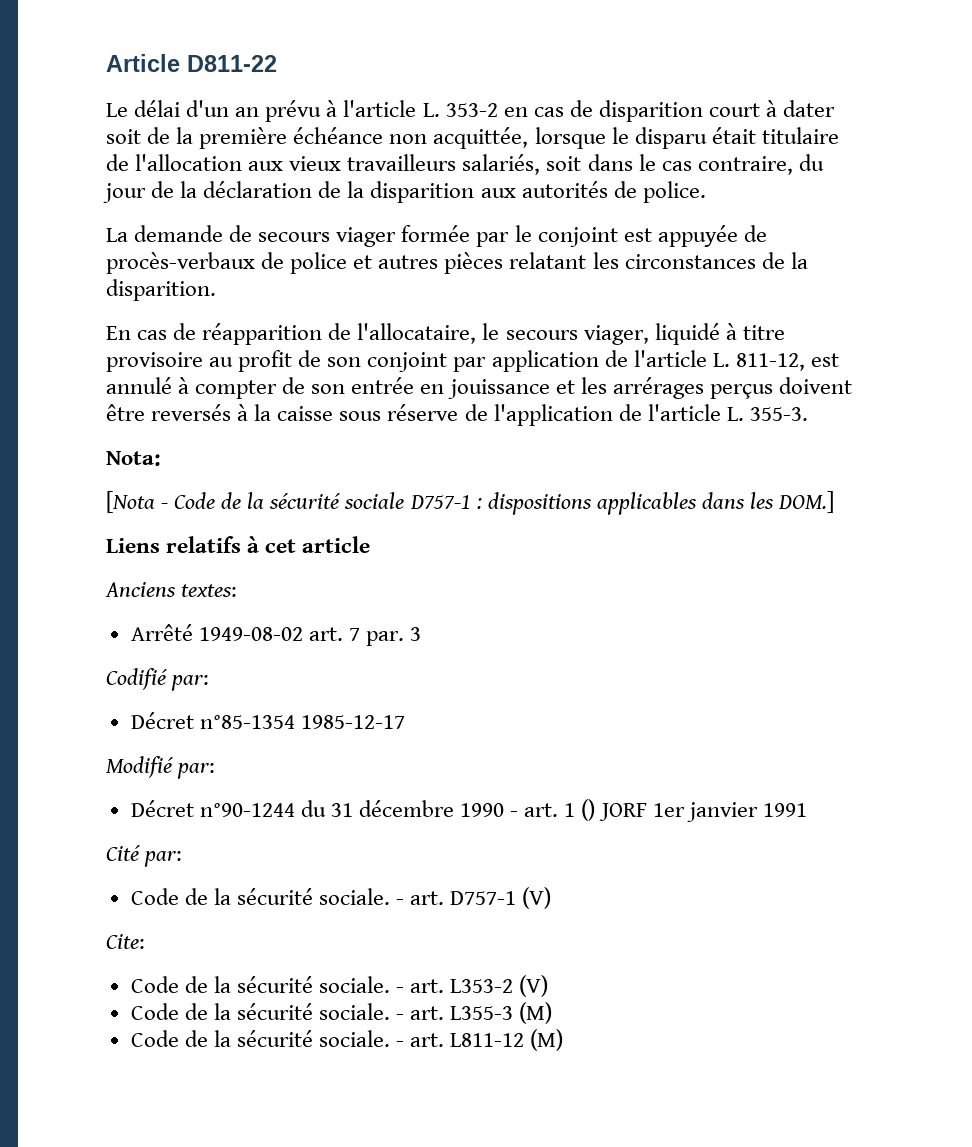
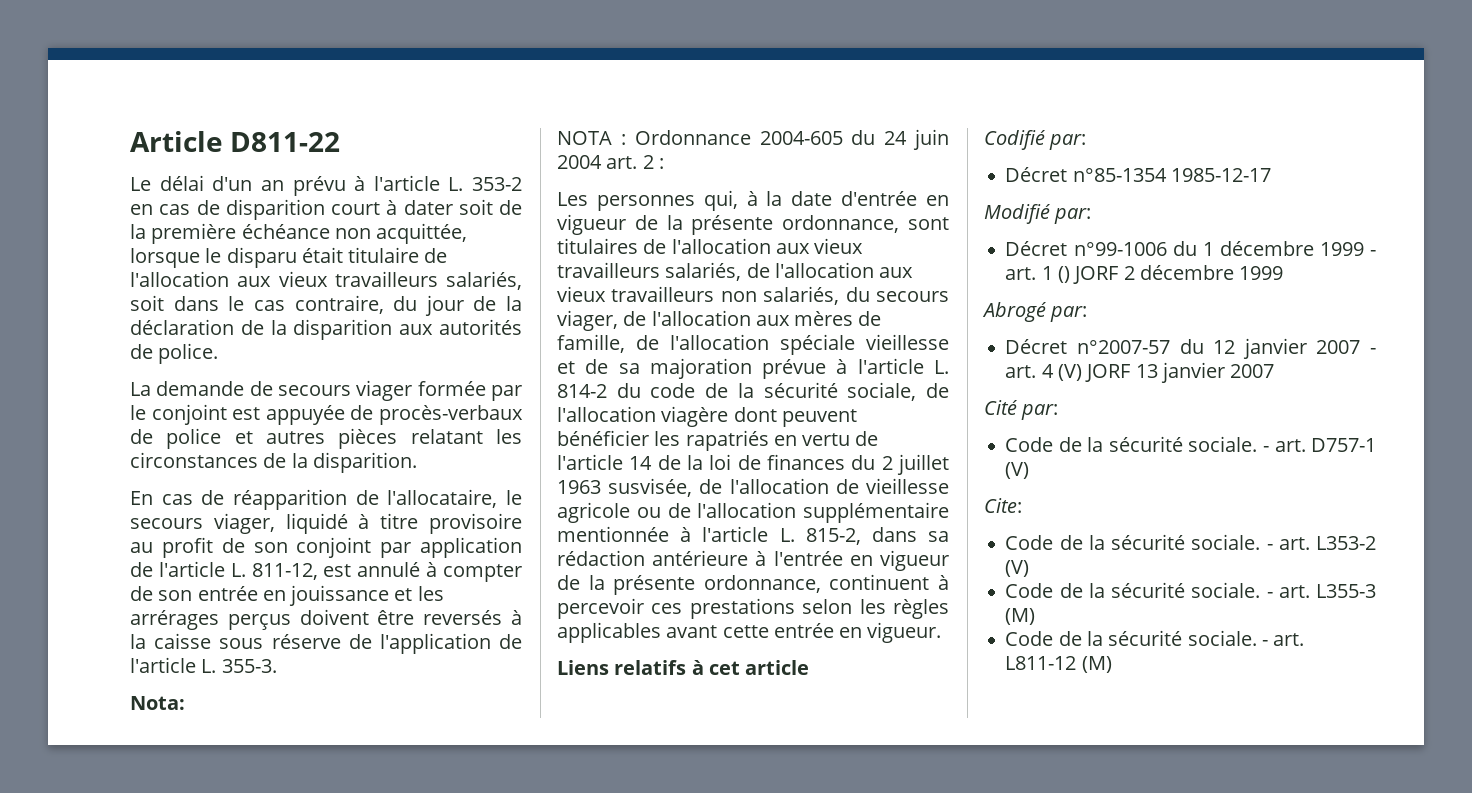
[106,491,834,515] [Nota - Code de la sécurité sociale D757-1 : dispositions applicables dans les DOM.] -> [557,129,949,150] [557,155,664,169] [557,190,949,211] [557,214,949,235] [557,238,864,254] [557,262,914,281] [557,286,949,305] [557,310,882,331] [557,334,949,355] [557,358,949,379] [557,382,949,401] [557,406,857,427] [557,430,879,451] [557,454,950,475] [557,478,949,497] [557,502,949,523] [557,526,949,545] [557,550,949,571] [557,574,949,595] [557,598,949,619] [557,622,942,643] NOTA : Ordonnance 2004-605 du 24 juin 2004 art. 2 : // Les personnes qui, à la date d'entrée en vigueur de la présente ordonnance, sont titulaires de l'allocation aux vieux travailleurs salariés, de l'allocation aux vieux travailleurs non salariés, du secours viager, de l'allocation aux mères de famille, de l'allocation spéciale vieillesse et de sa majoration prévue à l'article L. 814-2 du code de la sécurité sociale, de l'allocation viagère dont peuvent bénéficier les rapatriés en vertu de l'article 14 de la loi de finances du 2 juillet 1963 susvisée, de l'allocation de vieillesse agricole ou de l'allocation supplémentaire mentionnée à l'article L. 815-2, dans sa rédaction antérieure à l'entrée en vigueur de la présente ordonnance, continuent à percevoir ces prestations selon les règles applicables avant cette entrée en vigueur.
[105,582,238,597] [130,624,422,646] // Anciens textes: // Arrêté 1949-08-02 art. 7 par. 3 -> (810, 667) none
[199,800,505,817] n°90-1244 du 31 décembre 1990 -> [1073,241,1364,256] n°99-1006 du 1 décembre 1999
[652,802,807,822] 1er janvier 1991 -> [1123,265,1284,280] [982,302,1088,322] [1005,338,1376,359] [1005,362,1275,383] 2 décembre 1999 // Abrogé par: // Décret n°2007-57 du 12 janvier 2007 - art. 4 (V) JORF 13 janvier 2007

